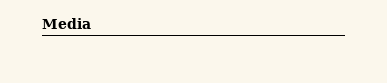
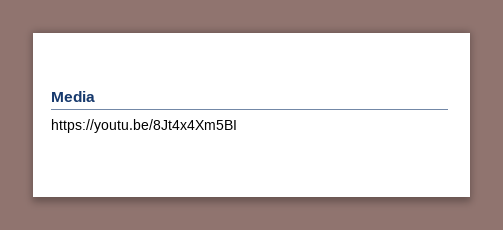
(91, 23) none -> [51,119,237,133] // https://youtu.be/8Jt4x4Xm5BI

